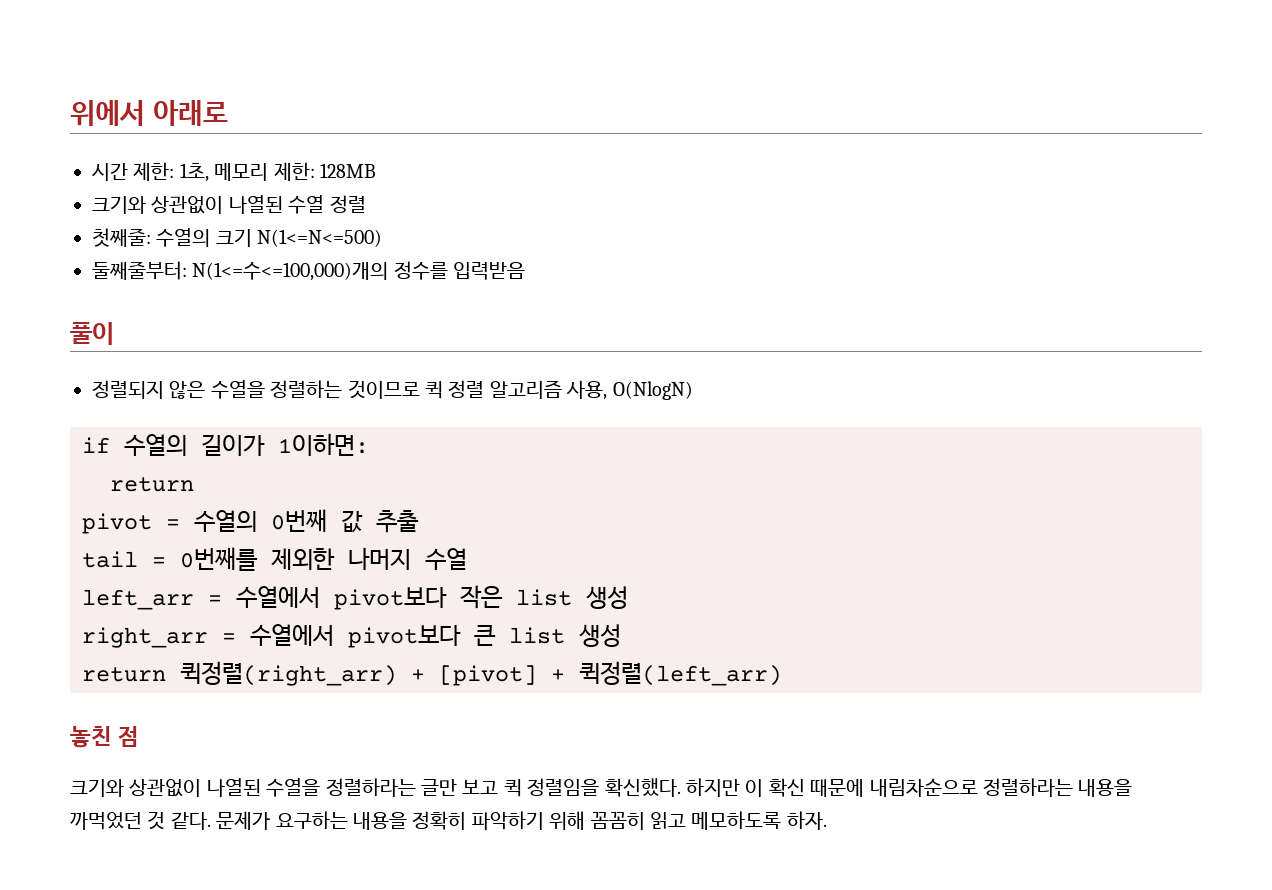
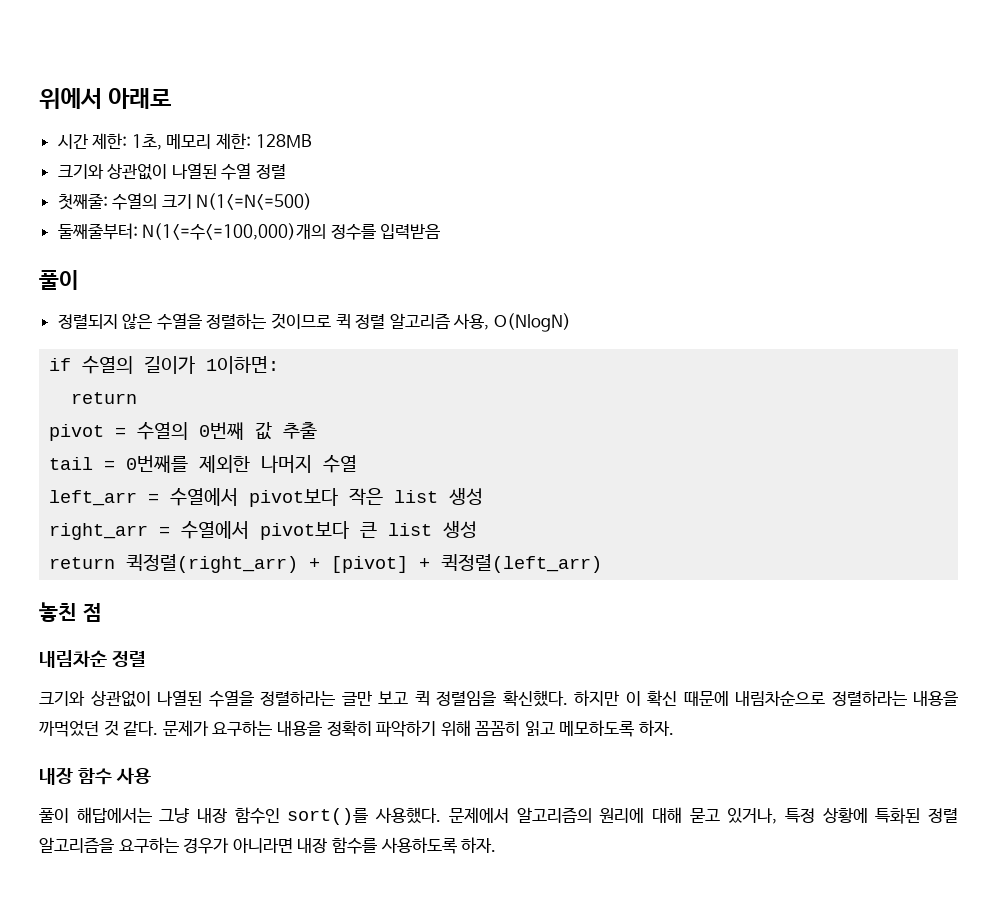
(140, 736) none -> [39,650,147,668] // 내림차순 정렬
(827, 820) none -> [39,767,152,785] [39,807,958,825] [39,837,497,854] // 내장 함수 사용 // 풀이 해답에서는 그냥 내장 함수인 sort()를 사용했다. 문제에서 알고리즘의 원리에 대해 묻고 있거나, 특정 상황에 특화된 정렬 알고리즘을 요구하는 경우가 아니라면 내장 함수를 사용하도록 하자.

